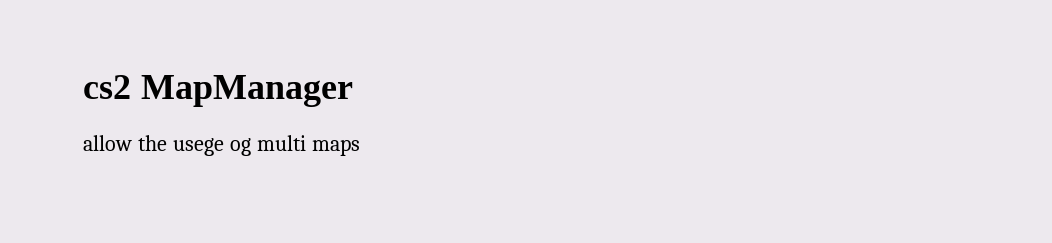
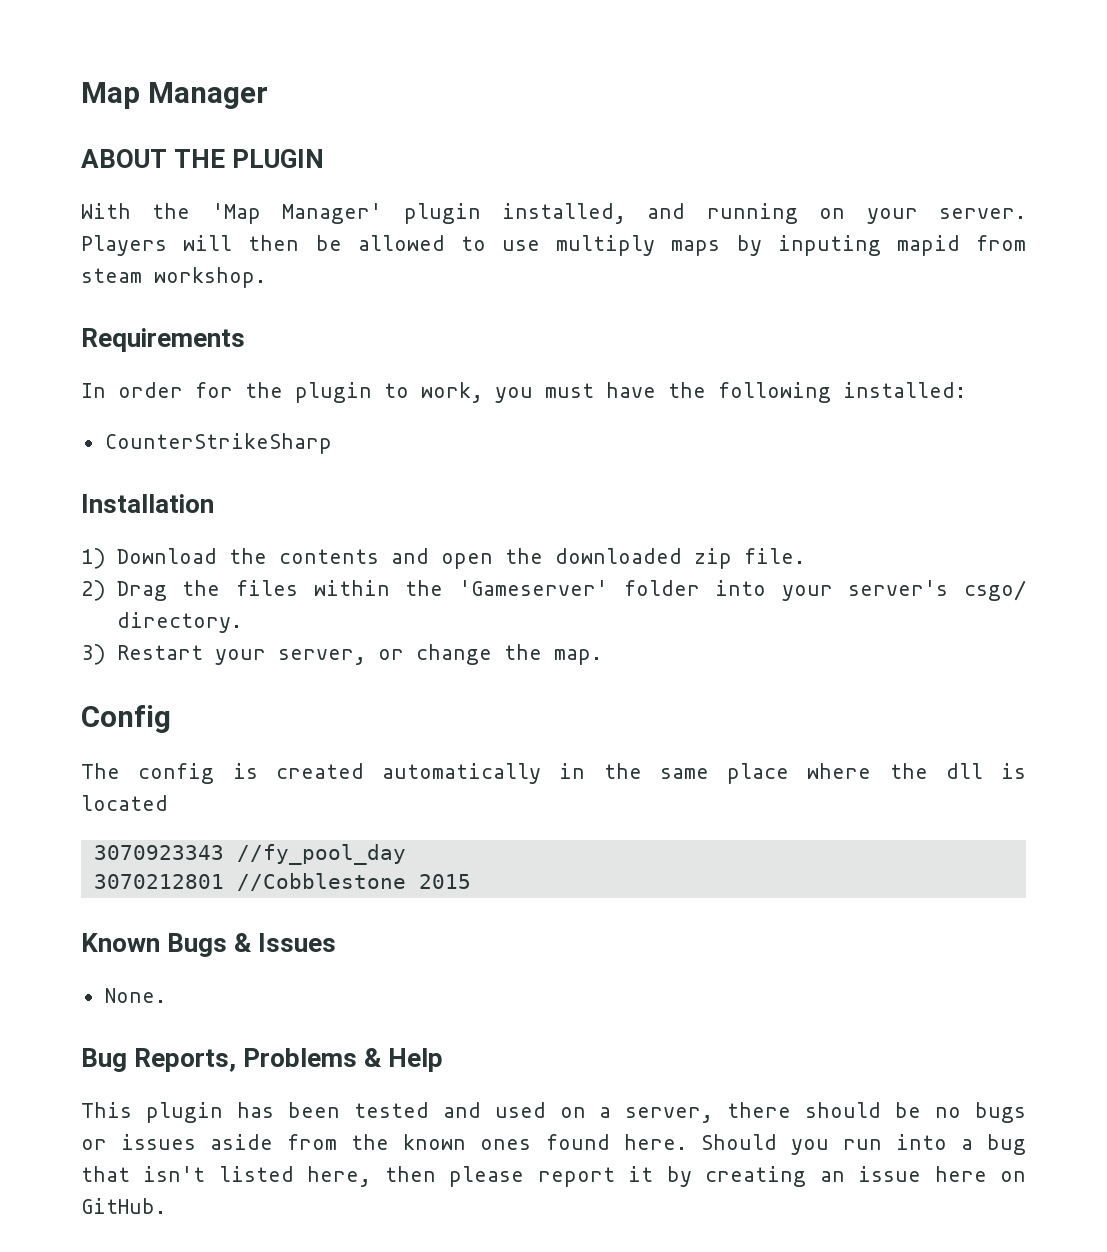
[83,75,353,107] [83,135,360,156] cs2 MapManager // allow the usege og multi maps -> [81,82,268,109] [81,149,325,168] [81,203,1026,224] [81,235,1026,256] [81,267,266,288] [81,328,245,352] [81,382,966,403] [104,433,332,454] [81,494,214,513] [81,548,805,569] [81,580,1026,601] [116,612,242,633] [81,644,602,665] [81,705,171,733] [81,763,1026,784] [81,795,168,811] [93,844,406,865] [93,873,471,891] [81,933,337,957] [104,988,166,1003] [81,1048,444,1072] [81,1102,1026,1123] [81,1134,1026,1155] [81,1166,1026,1187] [81,1198,166,1214] Map Manager // ABOUT THE PLUGIN // With the 'Map Manager' plugin installed, and running on your server. Players will then be allowed to use multiply maps by inputing mapid from steam workshop. // Requirements // In order for the plugin to work, you must have the following installed: // CounterStrikeSharp // Installation // 1) Download the contents and open the downloaded zip file. // 2) Drag the files within the 'Gameserver' folder into your server's csgo/ directory. // 3) Restart your server, or change the map. // Config // The config is created automatically in the same place where the dll is located // 3070923343 //fy_pool_day // 3070212801 //Cobblestone 2015 // Known Bugs & Issues // None. // Bug Reports, Problems & Help // This plugin has been tested and used on a server, there should be no bugs or issues aside from the known ones found here. Should you run into a bug that isn't listed here, then please report it by creating an issue here on GitHub.

